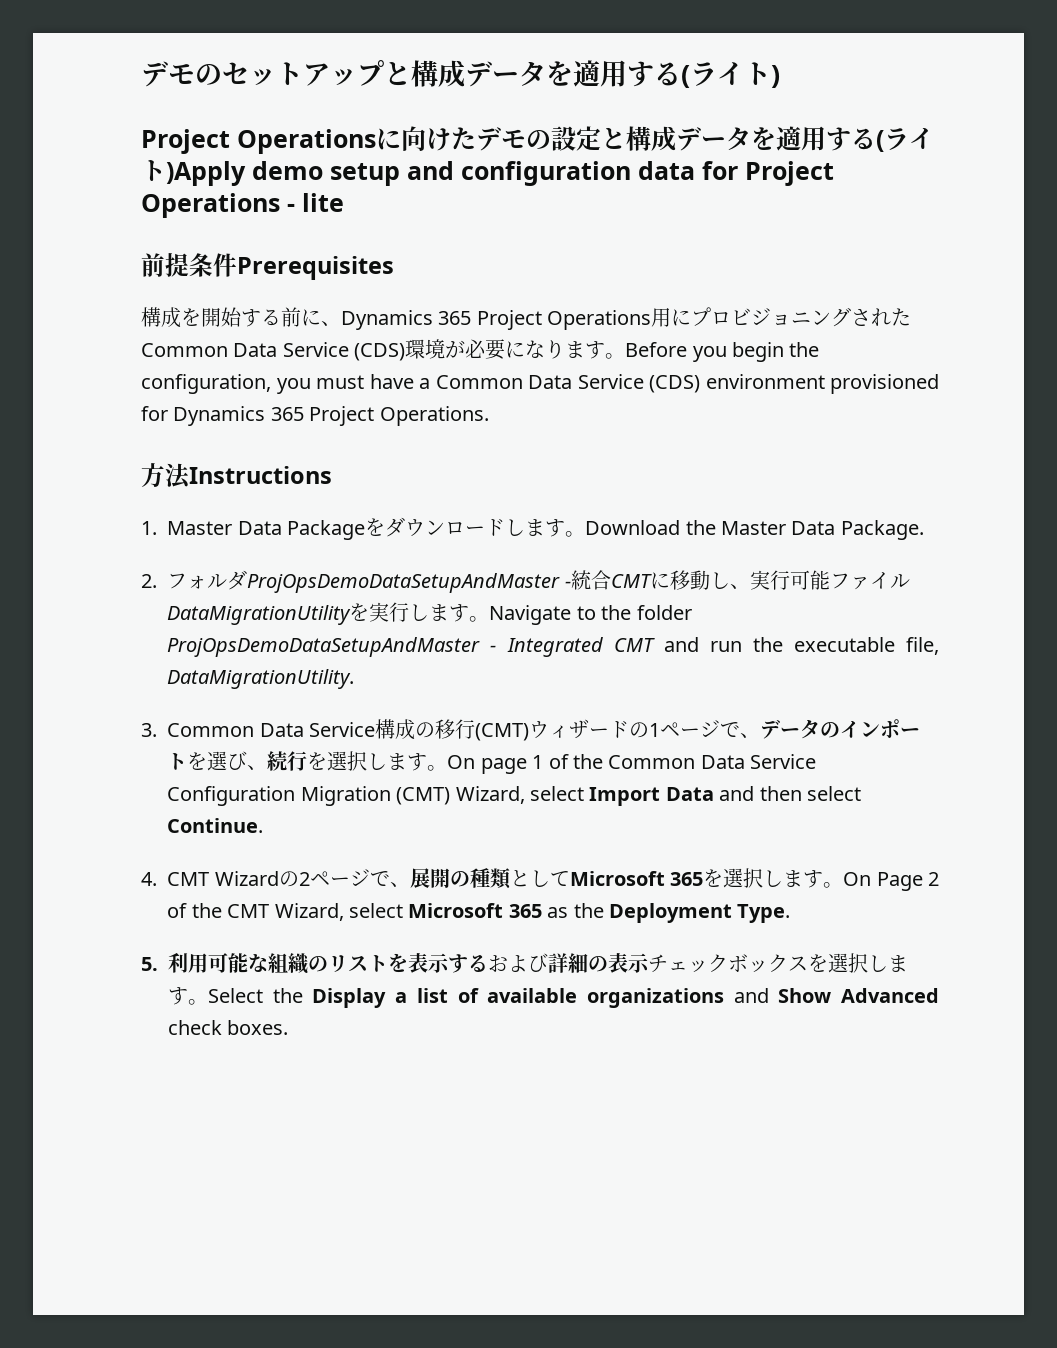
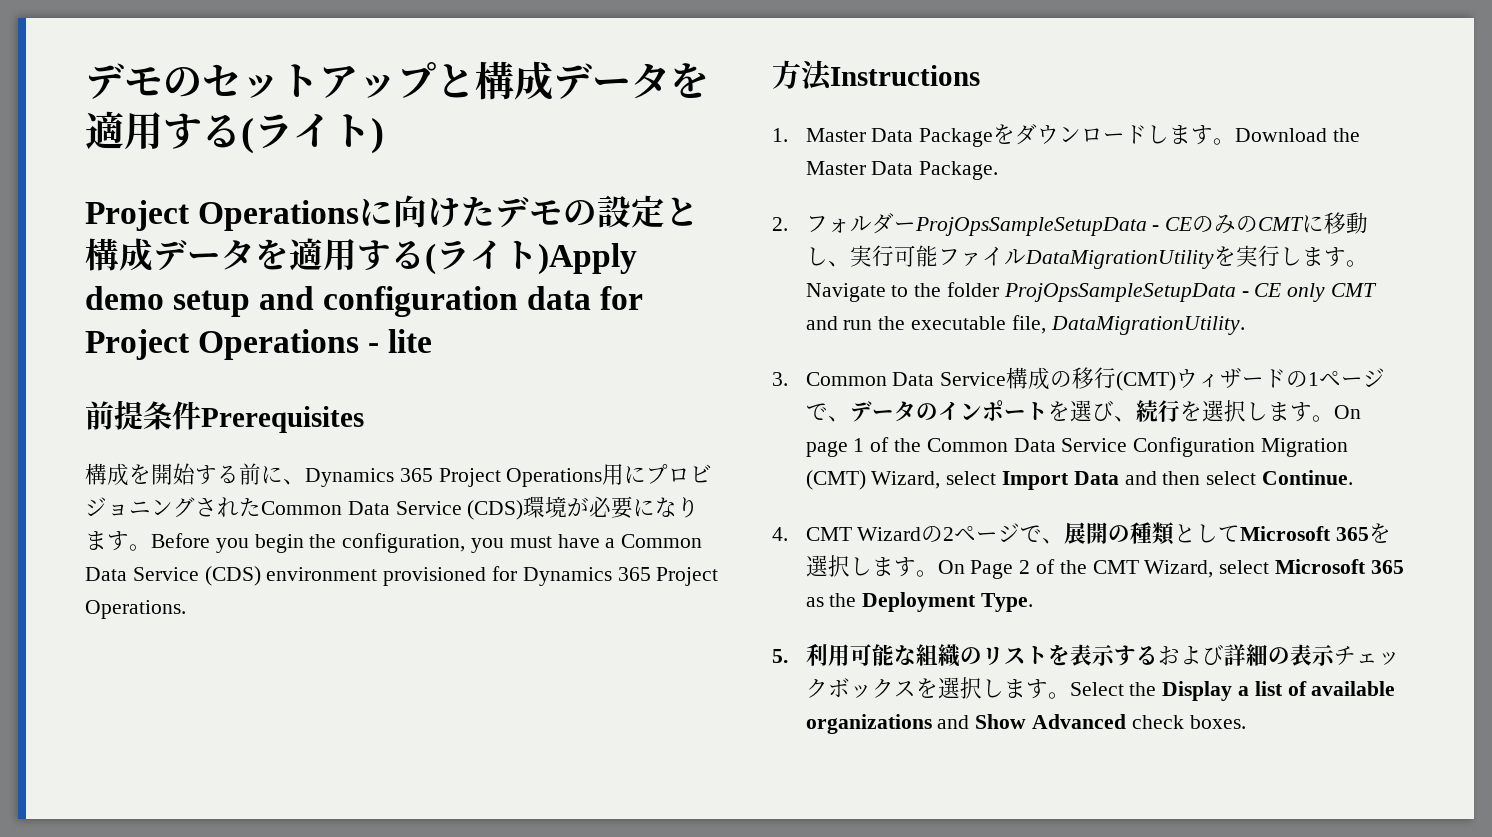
[247,570,611,593] ProjOpsDemoDataSetupAndMaster -統合 -> [893,214,1259,236] ーProjOpsSampleSetupData - CEのみの
[167,637,603,657] ProjOpsDemoDataSetupAndMaster - Integrated -> [1003,283,1326,302] ProjOpsSampleSetupData - CE only

